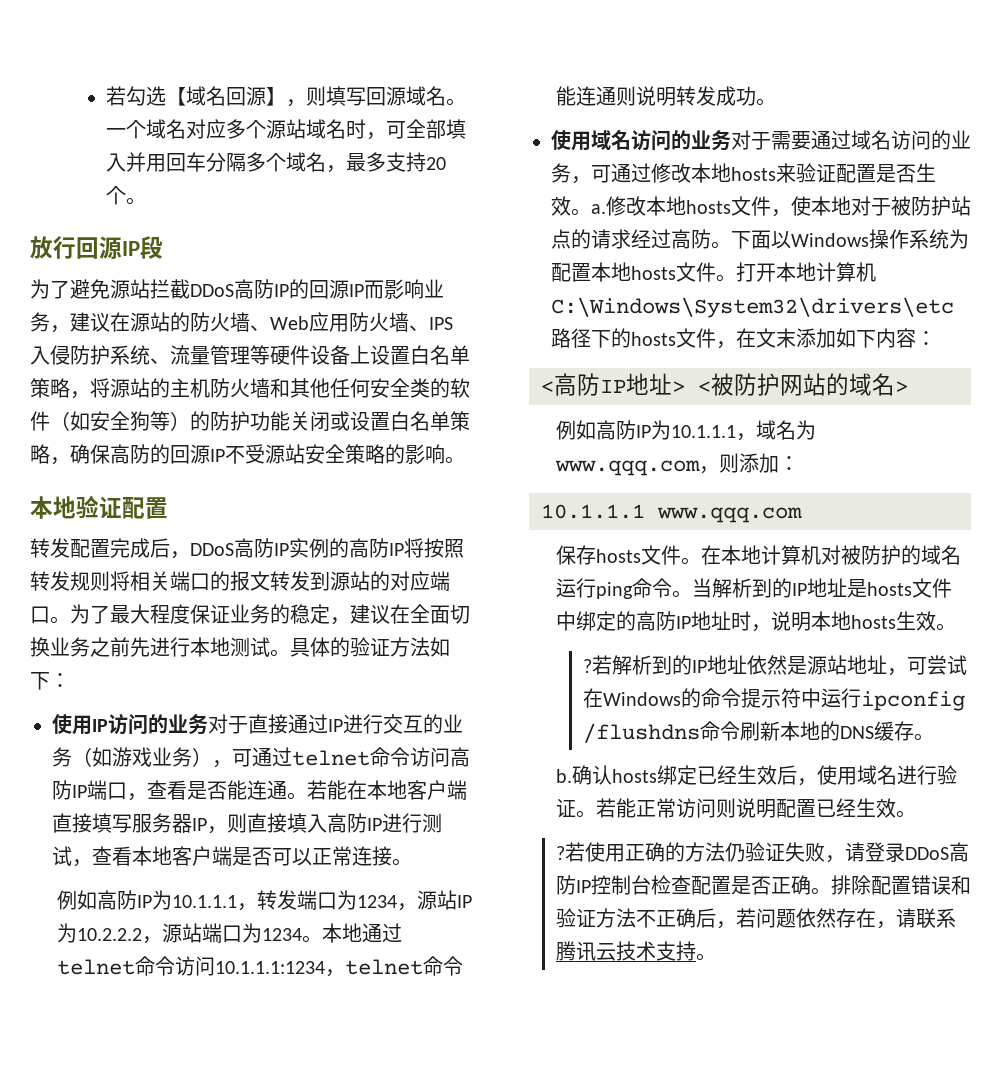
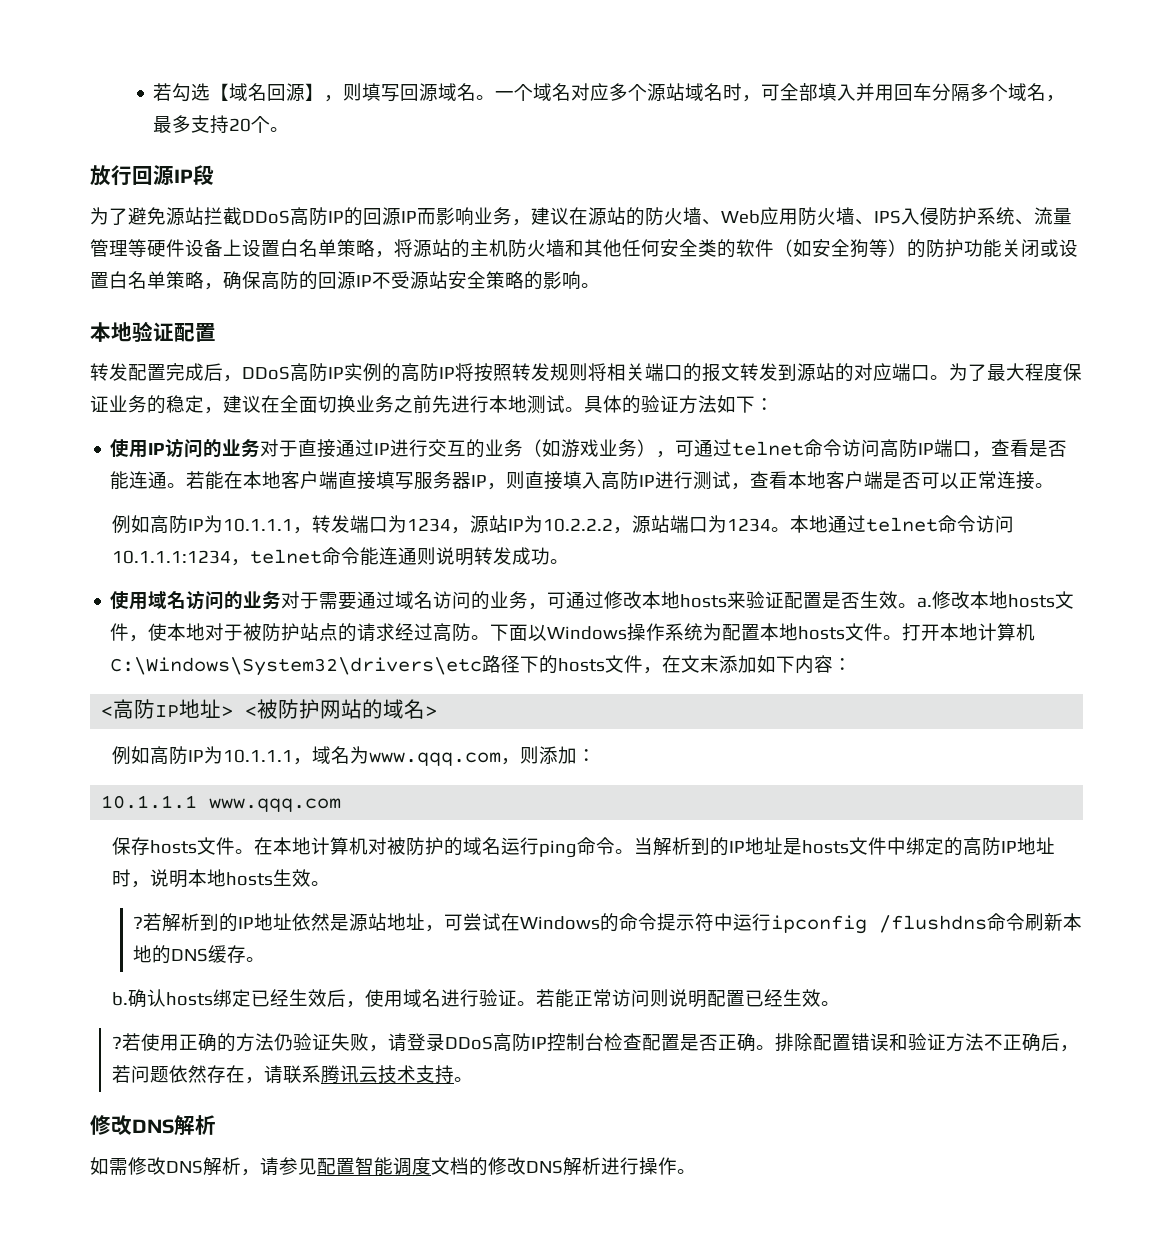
(716, 957) none -> [90,1115,216,1136] [90,1157,696,1176] // 修改DNS解析 // 如需修改DNS解析，请参见配置智能调度文档的修改DNS解析进行操作。

